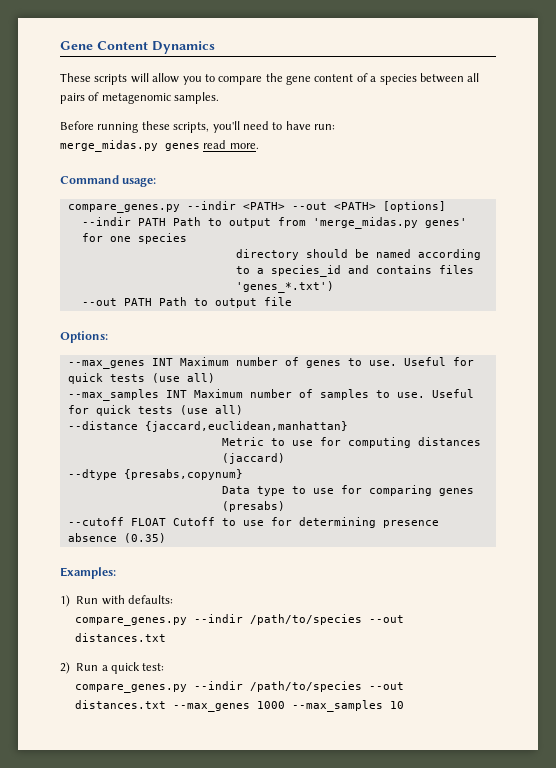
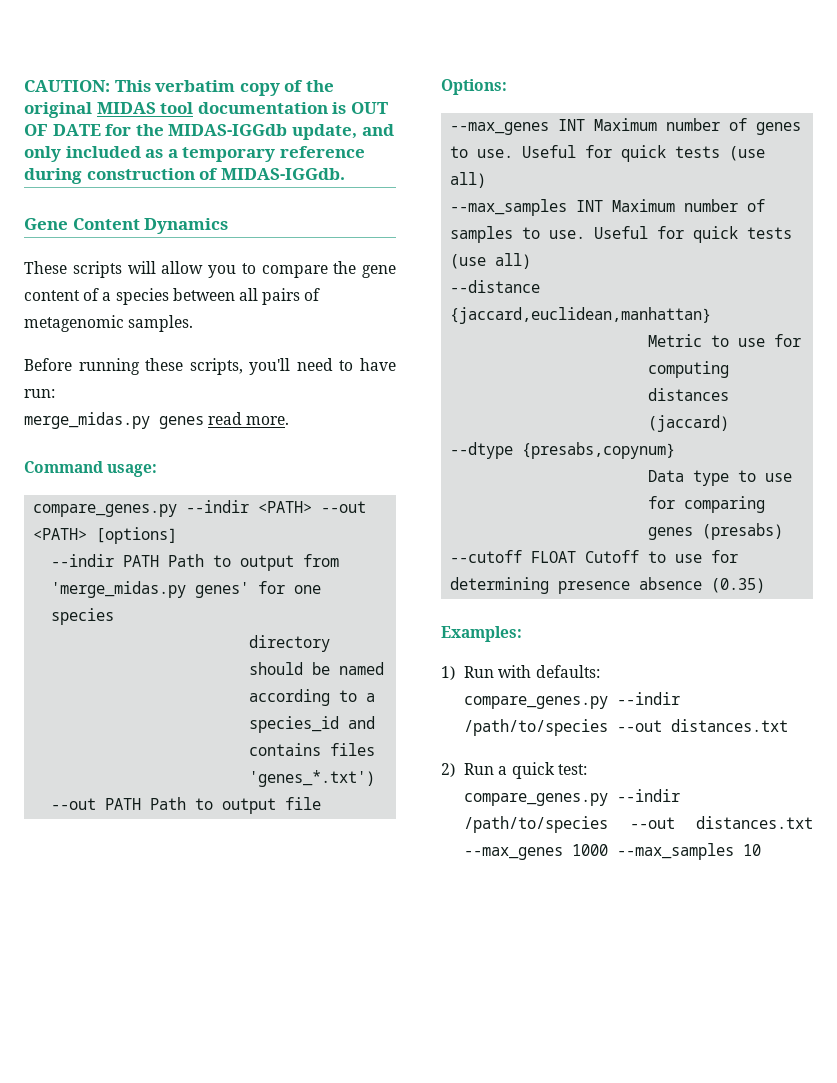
(60, 45) none -> [24,80,334,96] [24,102,388,118] [24,124,394,140] [24,146,365,162] [24,168,345,184] CAUTION: This verbatim copy of the original MIDAS tool documentation is OUT OF DATE for the MIDAS-IGGdb update, and only included as a temporary reference during construction of MIDAS-IGGdb. //

